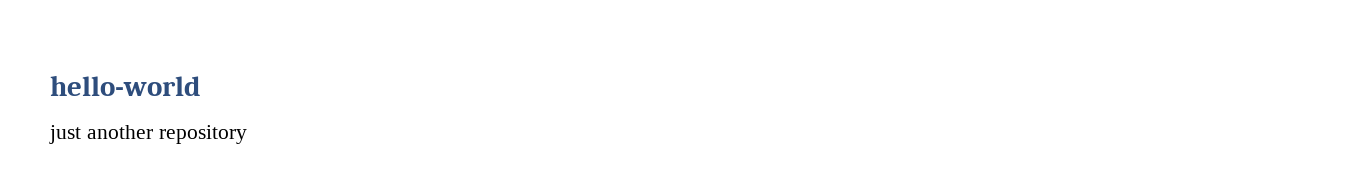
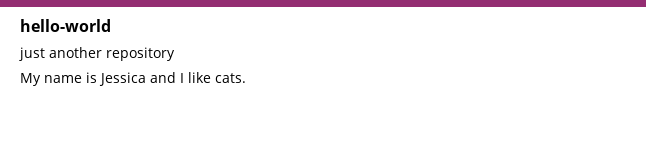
(247, 134) none -> [20,72,246,86] // My name is Jessica and I like cats.

